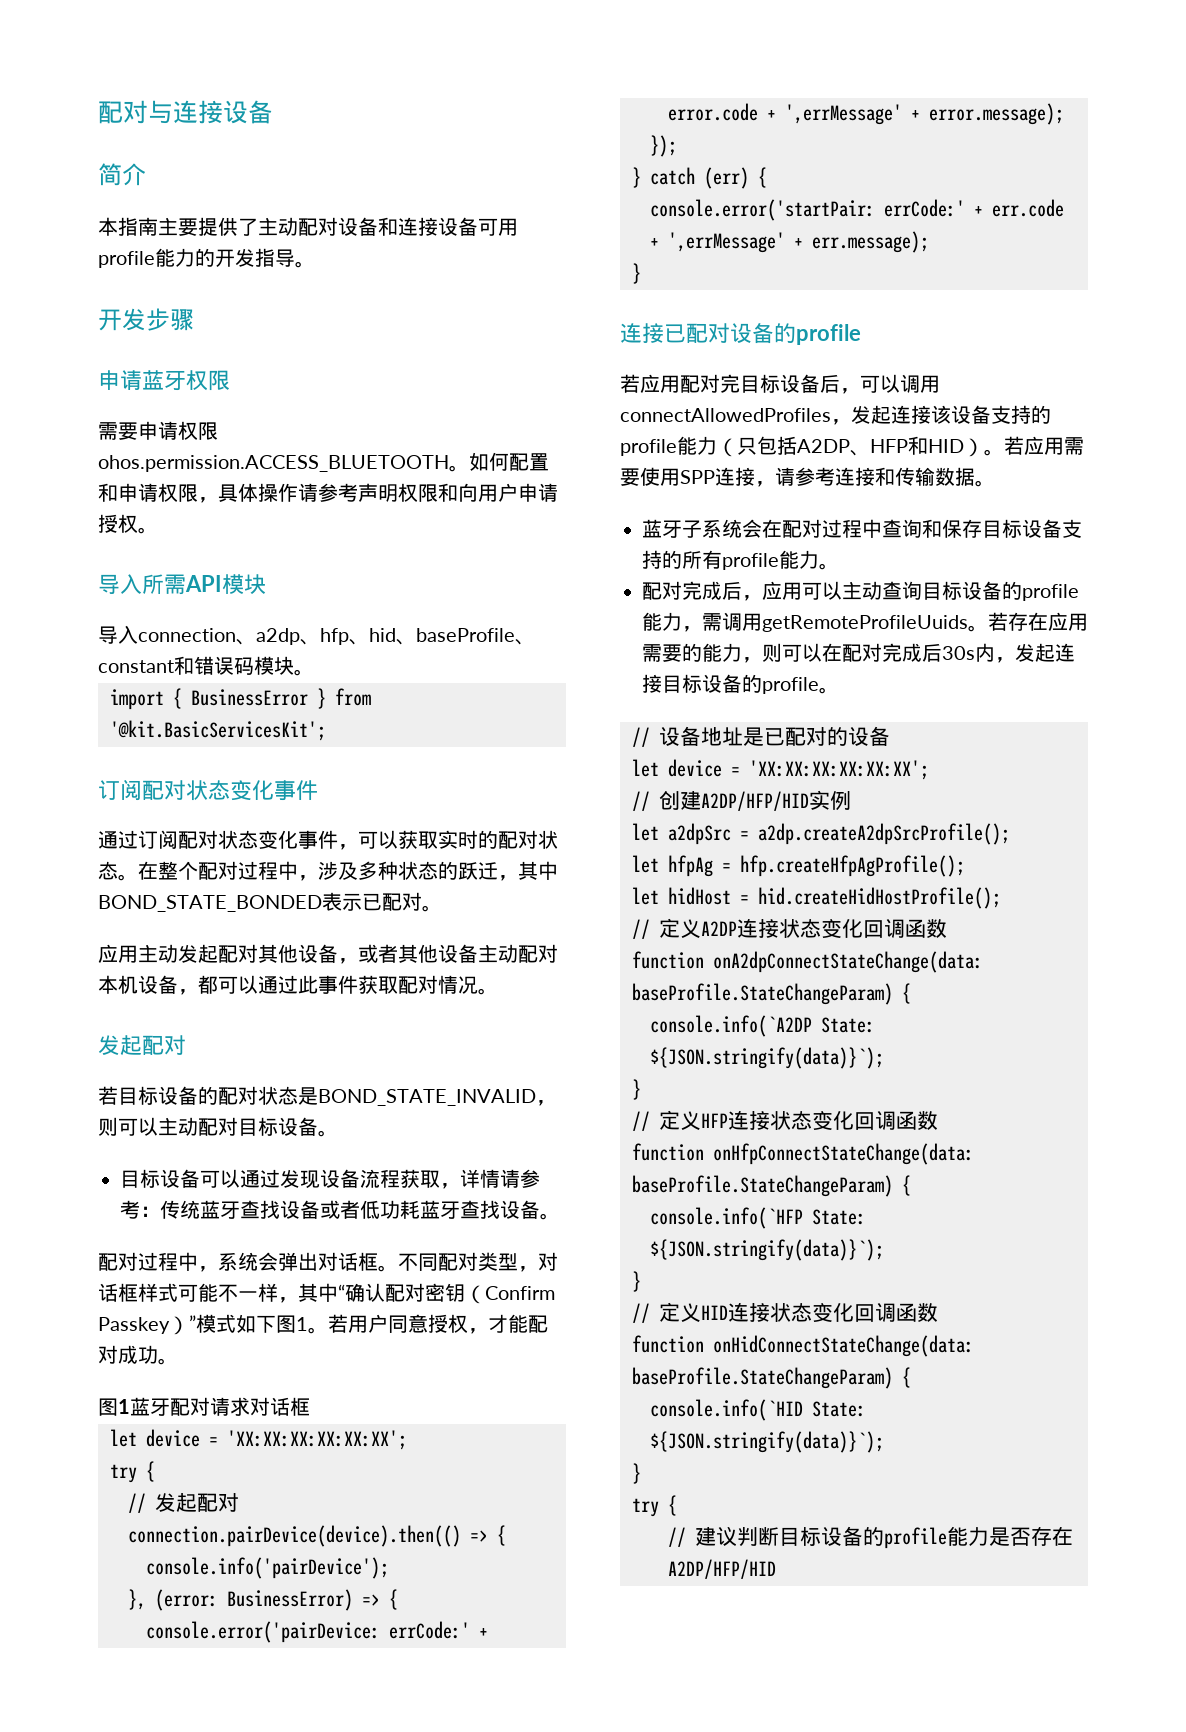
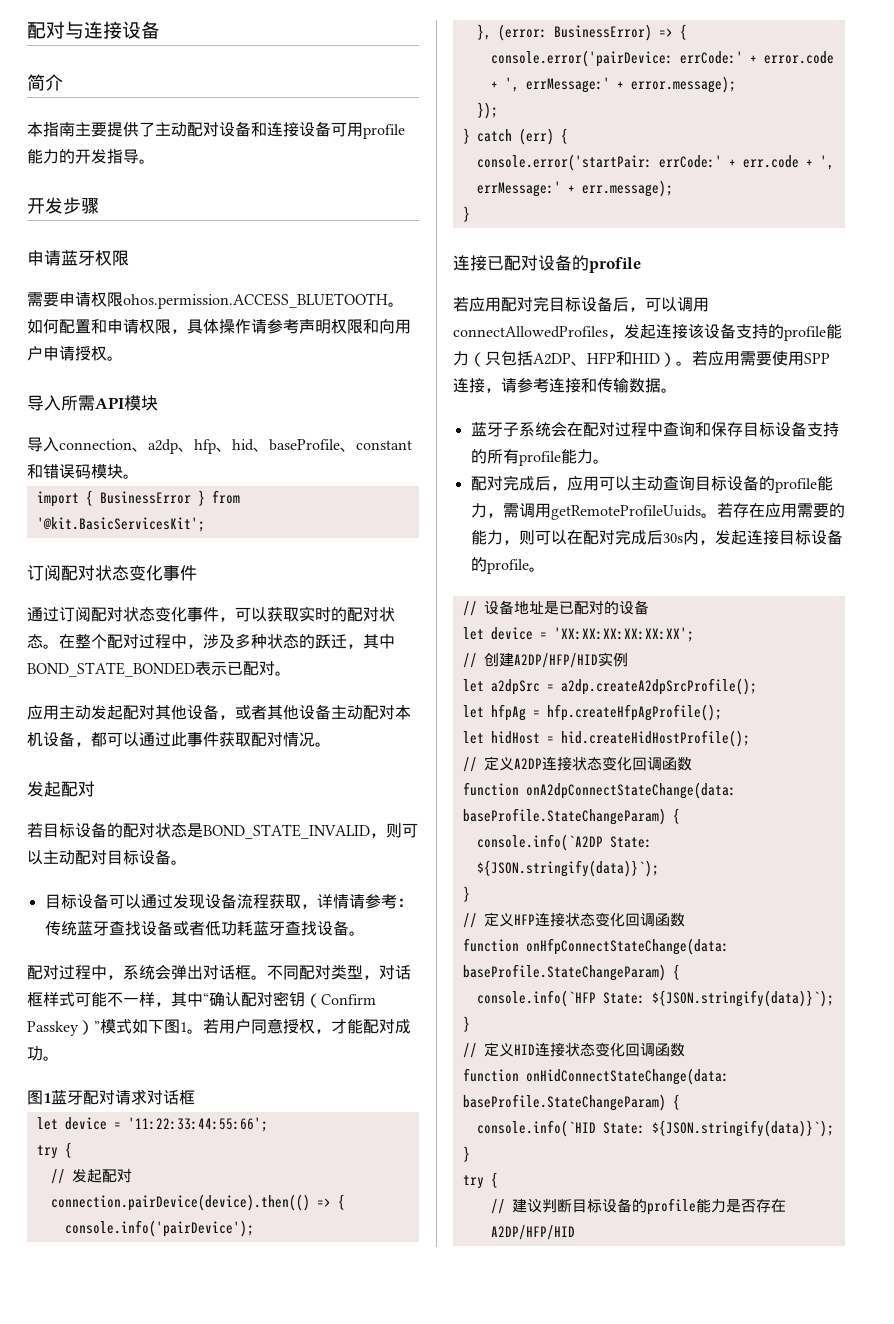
[227,1430,407,1450] 'XX:XX:XX:XX:XX:XX'; -> [127,1117,268,1132] '11:22:33:44:55:66';
[785,104,902,125] ',errMessage' -> [504,77,610,93] ', errMessage:'
[668,232,785,253] ',errMessage' -> [819,155,834,170] [476,181,561,197] ', errMessage:'

